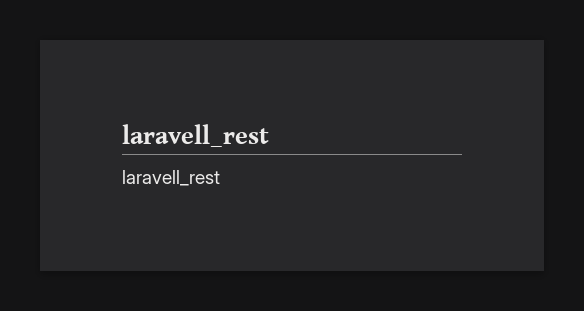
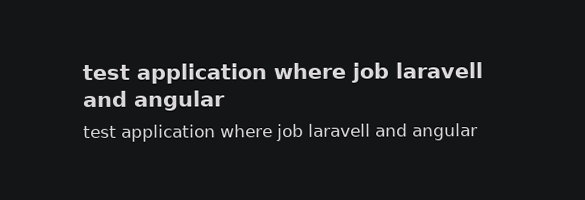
[122,124,269,147] [122,170,220,186] laravell_rest // laravell_rest -> [82,62,483,84] [82,90,226,111] [83,123,478,142] test application where job laravell and angular // test application where job laravell and angular

